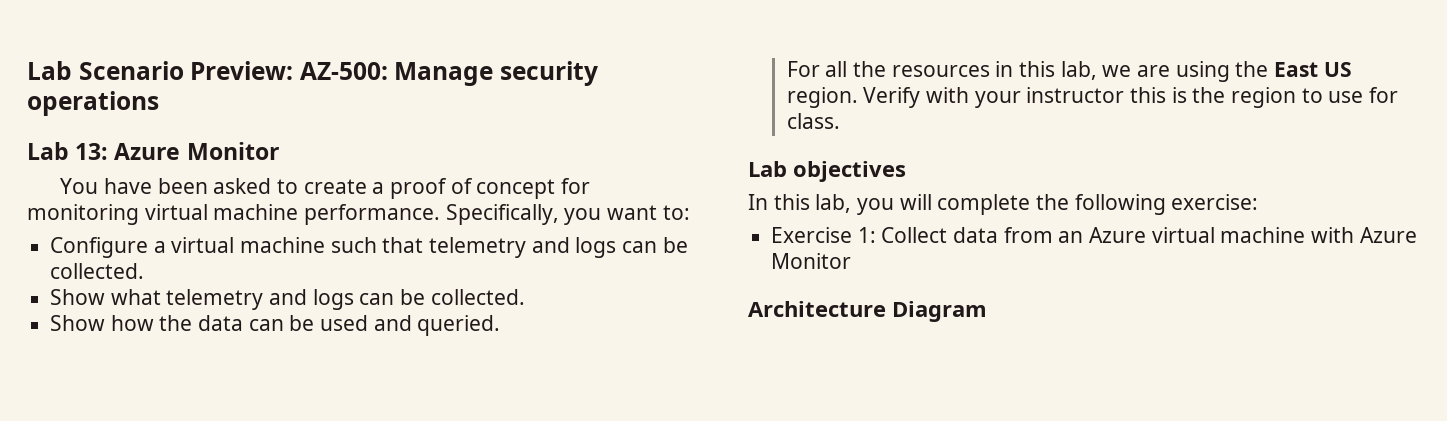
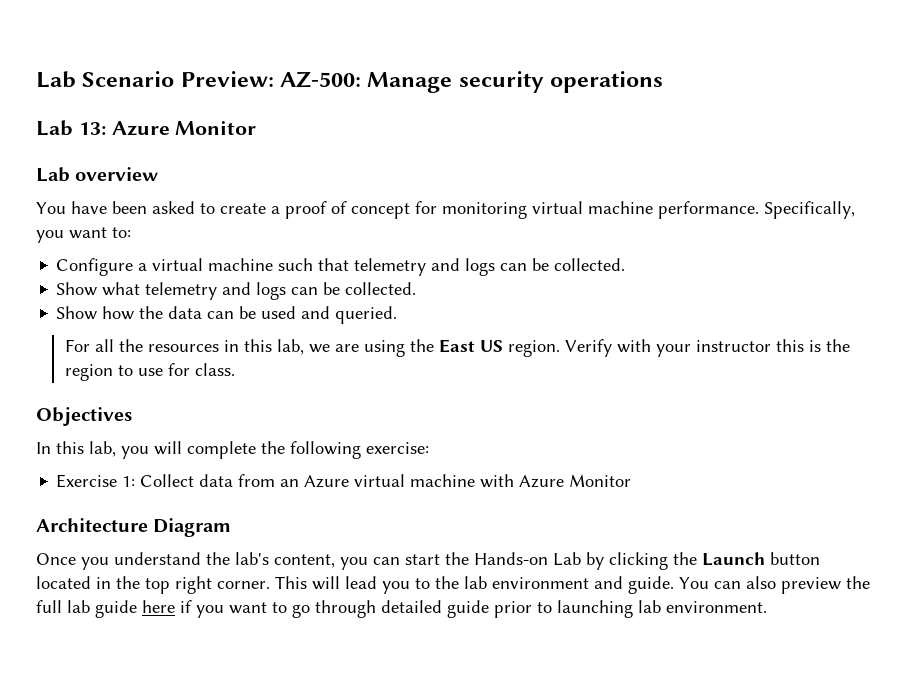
(279, 151) none -> [36,167,159,182] // Lab overview
[748,161,906,182] Lab objectives -> [36,407,132,426] Objectives
(987, 311) none -> [36,552,820,570] [36,576,870,594] [36,600,767,618] // Once you understand the lab's content, you can start the Hands-on Lab by clicking the Launch button located in the top right corner. This will lead you to the lab environment and guide. You can also preview the full lab guide here if you want to go through detailed guide prior to launching lab environment.

